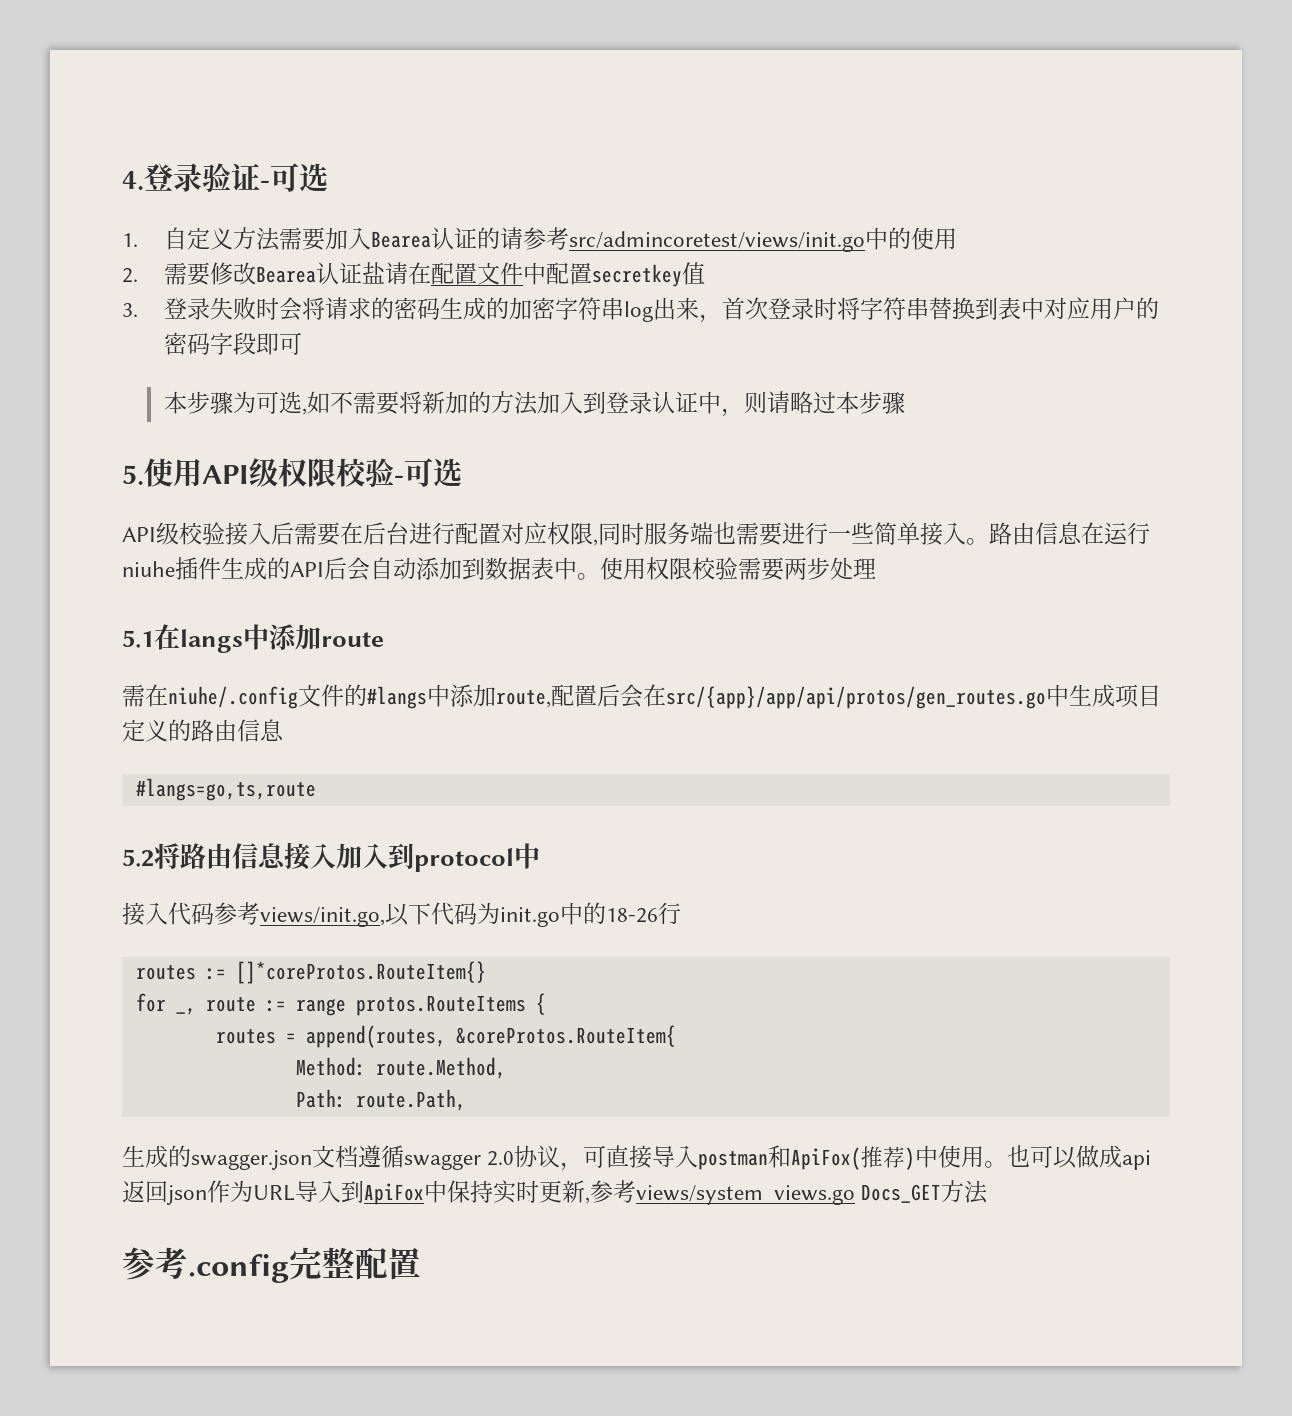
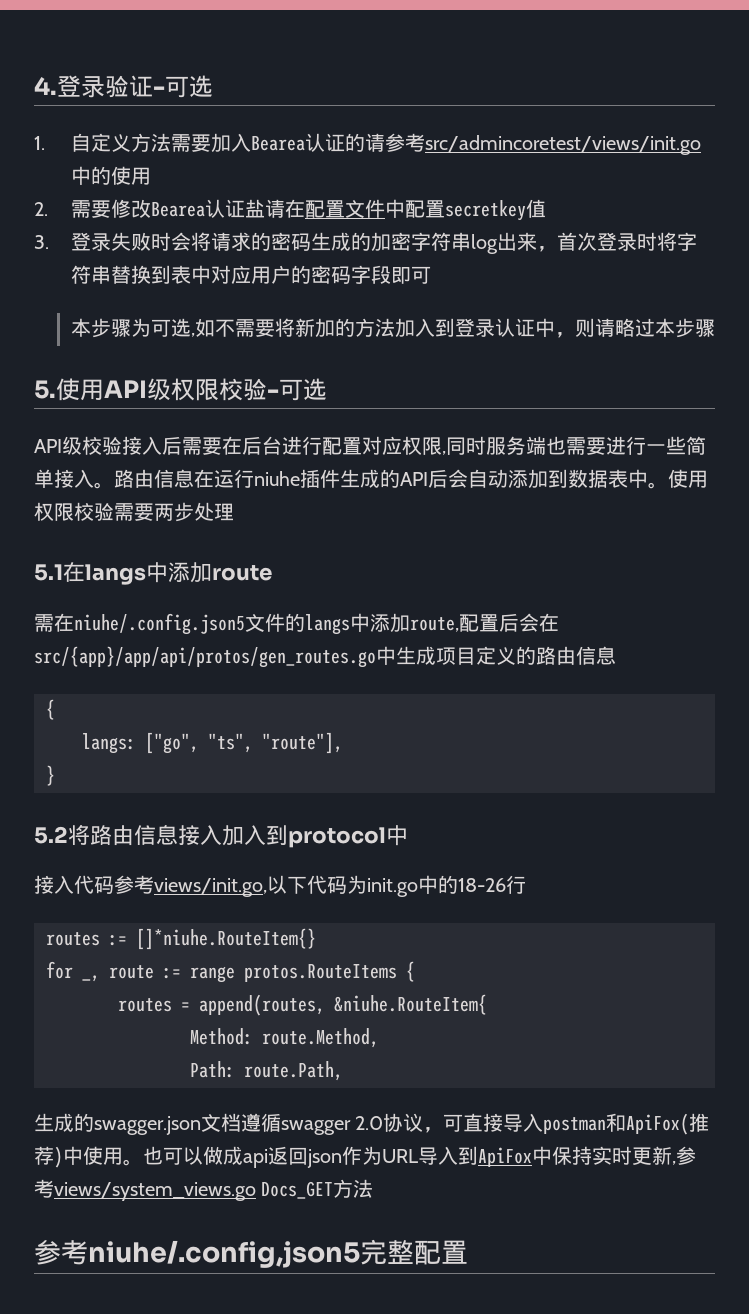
[168,684,427,709] niuhe/.config文件的#langs -> [74,613,350,635] niuhe/.config.json5文件的langs
[135,778,316,801] #langs=go,ts,route -> [46,699,55,720] [82,732,343,754] [46,765,55,786] { // langs: ["go", "ts", "route"], // }
[235,961,486,984] []*coreProtos.RouteItem{} -> [136,928,316,950] []*niuhe.RouteItem{}
[455,1025,676,1047] &coreProtos.RouteItem{ -> [334,994,487,1015] &niuhe.RouteItem{
[188,1254,289,1283] .config -> [88,1240,360,1268] niuhe/.config,json5

